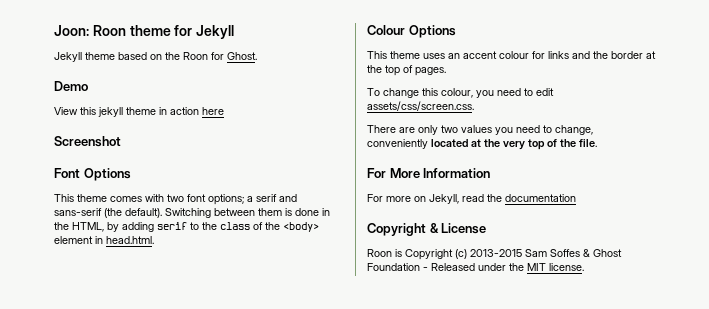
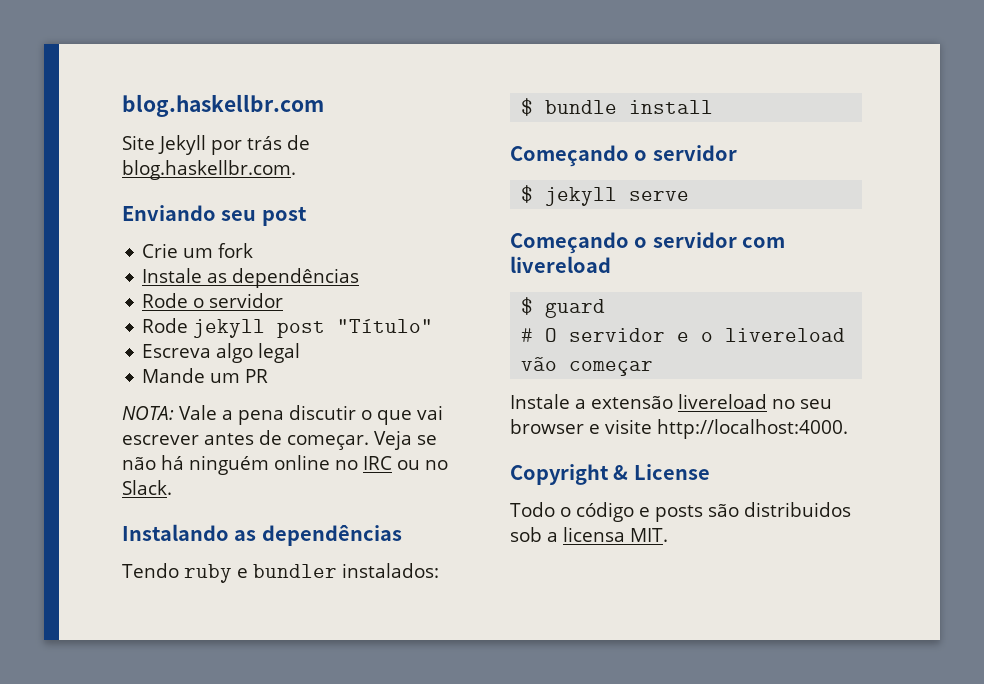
[54,25,235,39] [54,52,257,62] [54,81,88,91] [54,107,224,117] [54,136,121,147] [54,168,131,181] [54,194,297,205] [54,208,330,218] [54,222,319,232] [54,236,154,244] [367,25,456,38] [367,51,656,59] [367,65,446,76] [367,88,554,98] [367,101,474,111] [367,125,593,135] [367,139,597,150] [367,168,491,178] [367,194,576,204] [367,223,487,236] [367,249,622,260] [367,263,584,271] Joon: Roon theme for Jekyll // Jekyll theme based on the Roon for Ghost. // Demo // View this jekyll theme in action here // Screenshot // Font Options // This theme comes with two font options; a serif and sans-serif (the default). Switching between them is done in the HTML, by adding serif to the class of the <body> element in head.html. // Colour Options // This theme uses an accent colour for links and the border at the top of pages. // To change this colour, you need to edit assets/css/screen.css. // There are only two values you need to change, conveniently located at the very top of the file. // For More Information // For more on Jekyll, read the documentation // Copyright & License // Roon is Copyright (c) 2013-2015 Sam Soffes & Ghost Foundation - Released under the MIT license. -> [122,94,324,117] [122,135,310,155] [122,160,296,180] [122,205,307,226] [142,243,254,258] [142,268,360,288] [142,293,284,308] [142,318,434,338] [142,343,301,363] [142,368,269,383] [122,405,443,425] [122,430,437,450] [122,455,448,475] [122,480,172,495] [122,524,402,546] [122,563,439,583] [521,98,714,116] [510,145,737,167] [521,185,690,206] [510,232,786,254] [510,256,611,273] [521,297,606,318] [521,328,846,342] [521,357,654,376] [510,394,832,409] [510,419,848,439] [510,464,710,485] [510,502,851,522] [510,527,668,542] blog.haskellbr.com // Site Jekyll por trás de blog.haskellbr.com. // Enviando seu post // Crie um fork // Instale as dependências // Rode o servidor // Rode jekyll post "Título" // Escreva algo legal // Mande um PR // NOTA: Vale a pena discutir o que vai escrever antes de começar. Veja se não há ninguém online no IRC ou no Slack. // Instalando as dependências // Tendo ruby e bundler instalados: // $ bundle install // Começando o servidor // $ jekyll serve // Começando o servidor com livereload // $ guard // # O servidor e o livereload vão começar // Instale a extensão livereload no seu browser e visite http://localhost:4000. // Copyright & License // Todo o código e posts são distribuidos sob a licensa MIT.

